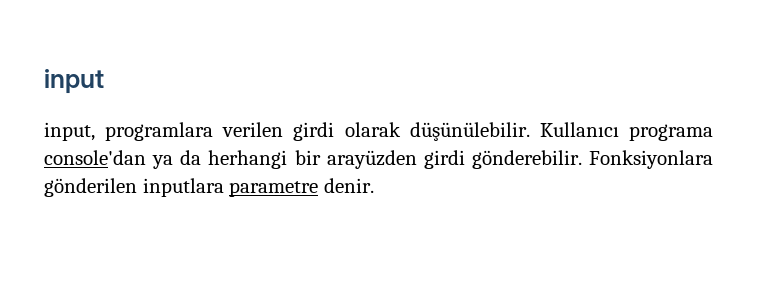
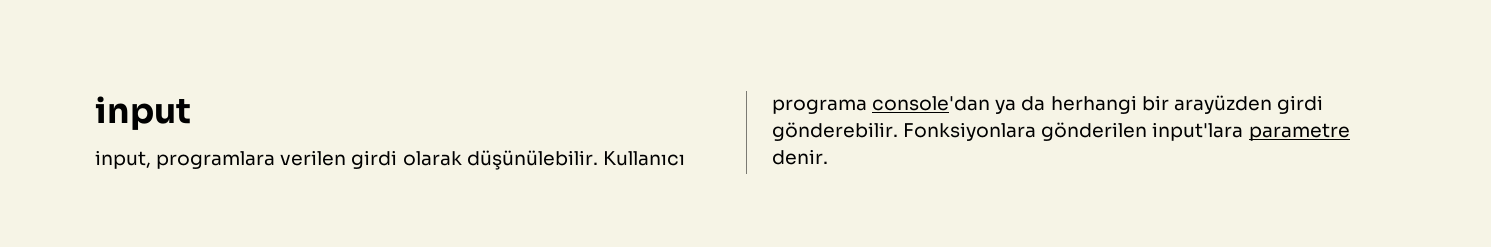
[142,178,224,197] inputlara -> [1152,122,1244,141] input'lara

